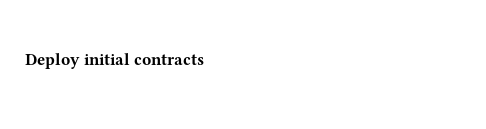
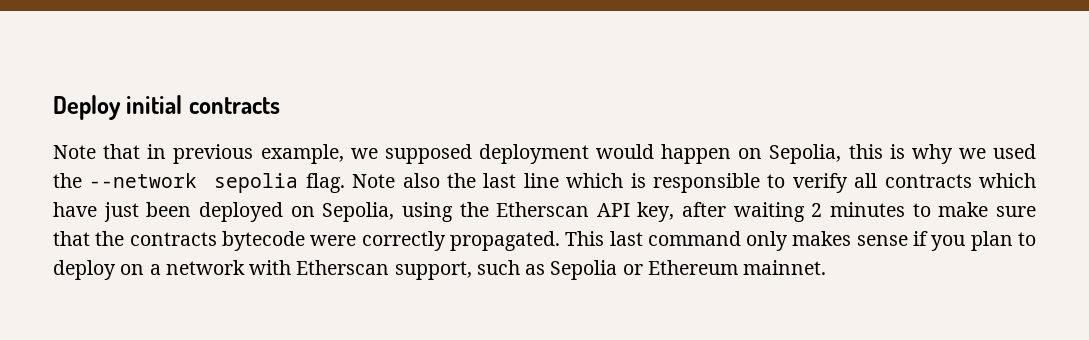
(205, 59) none -> [53,144,1036,164] [53,173,1037,193] [53,202,1036,222] [53,231,1036,251] [53,260,827,280] // Note that in previous example, we supposed deployment would happen on Sepolia, this is why we used the --network sepolia flag. Note also the last line which is responsible to verify all contracts which have just been deployed on Sepolia, using the Etherscan API key, after waiting 2 minutes to make sure that the contracts bytecode were correctly propagated. This last command only makes sense if you plan to deploy on a network with Etherscan support, such as Sepolia or Ethereum mainnet.

